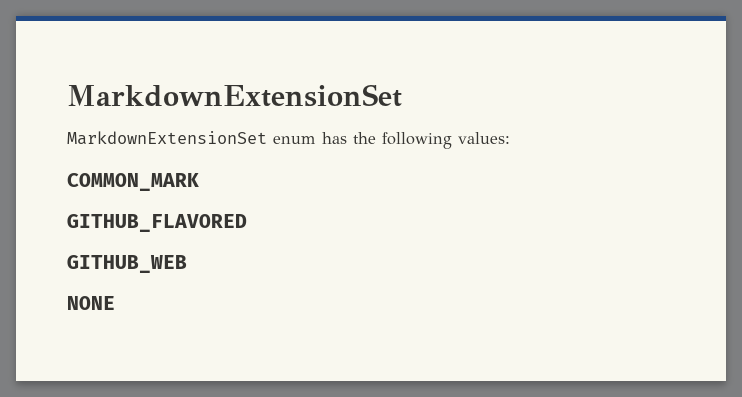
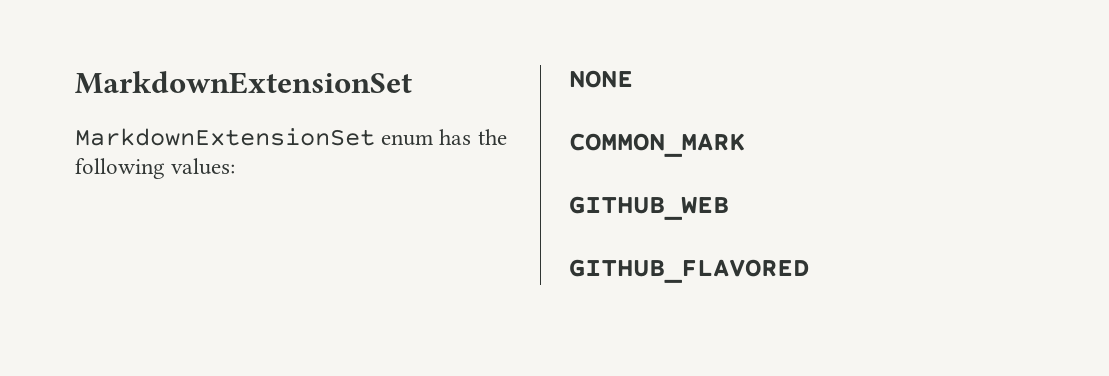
(510, 138) none -> [569,70,633,88] // NONE
[67,214,247,232] // GITHUB_FLAVORED -> (745, 145) none
[67,296,115,310] // NONE -> [569,259,809,283] // GITHUB_FLAVORED

